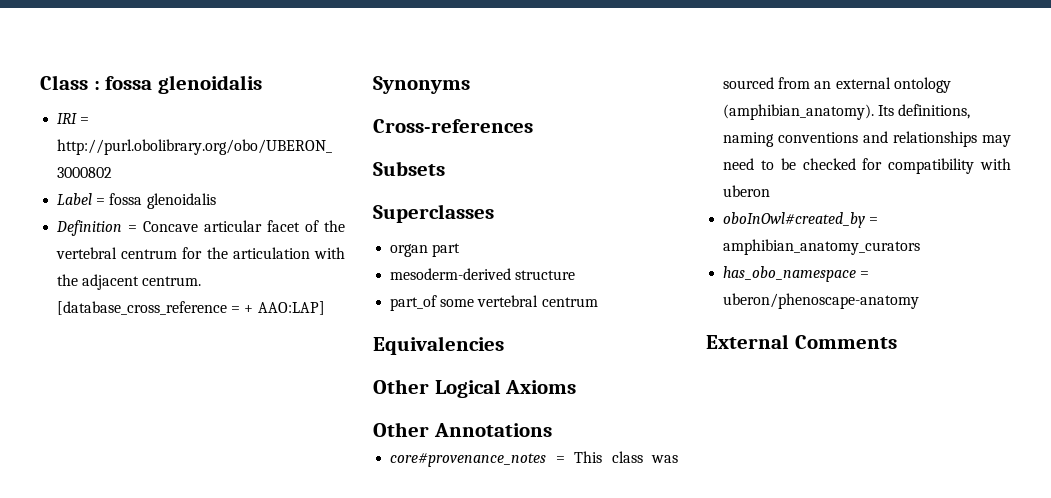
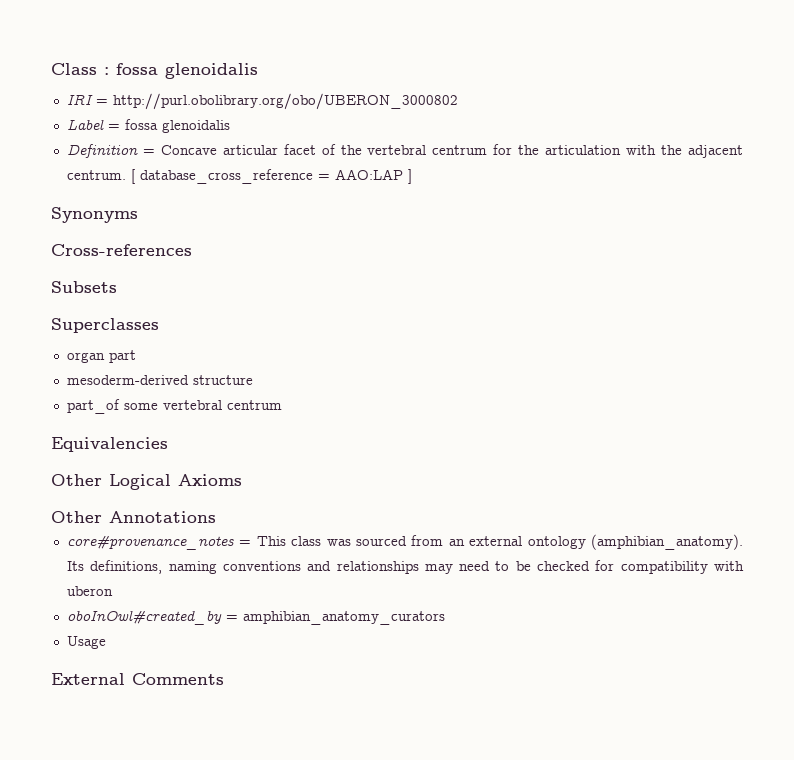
[57,301,325,315] [database_cross_reference = + AAO:LAP] -> [130,169,412,184] [ database_cross_reference = AAO:LAP ]
[723,266,870,282] [723,293,920,309] has_obo_namespace = uberon/phenoscape-anatomy -> [66,636,106,649] Usage

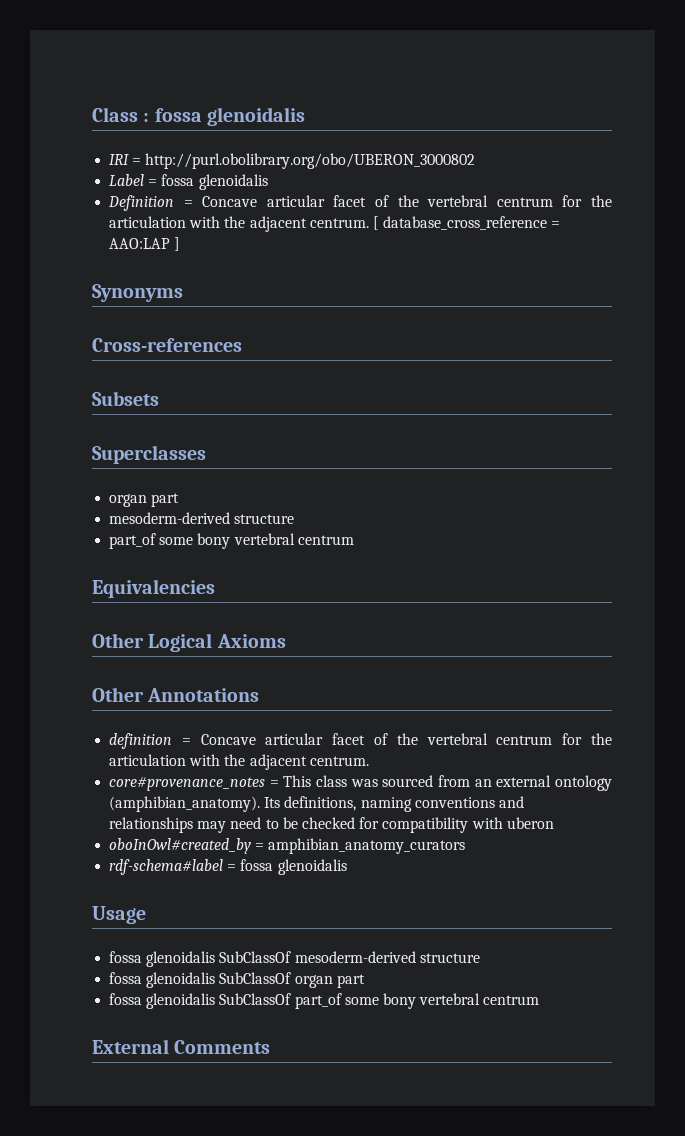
(158, 406) none -> [197,533,231,549] bony
(216, 517) none -> [109,733,612,749] [109,754,369,770] // definition = Concave articular facet of the vertebral centrum for the articulation with the adjacent centrum.
[66,636,106,649] Usage -> [109,859,347,875] [92,906,146,924] [109,951,480,967] [109,972,365,988] [109,993,540,1009] rdf-schema#label = fossa glenoidalis // Usage // fossa glenoidalis SubClassOf mesoderm-derived structure // fossa glenoidalis SubClassOf organ part // fossa glenoidalis SubClassOf part_of some bony vertebral centrum

